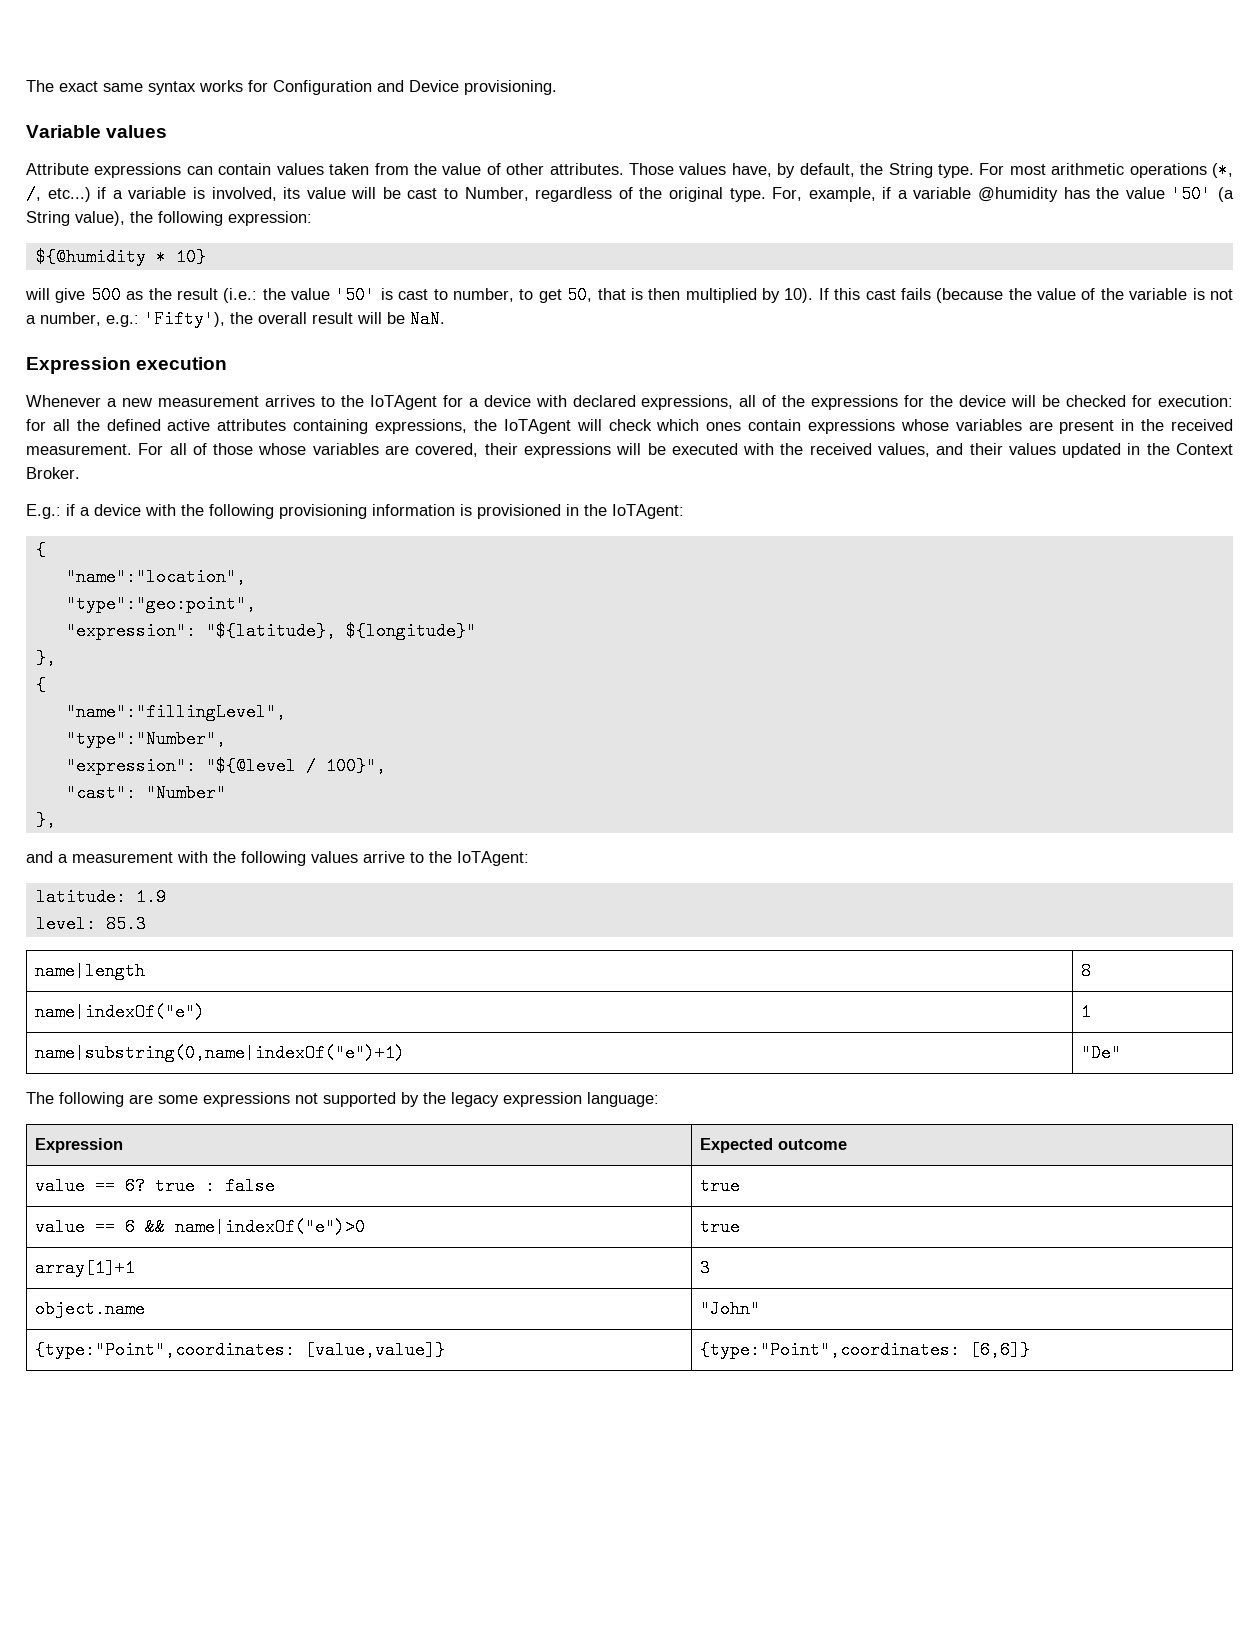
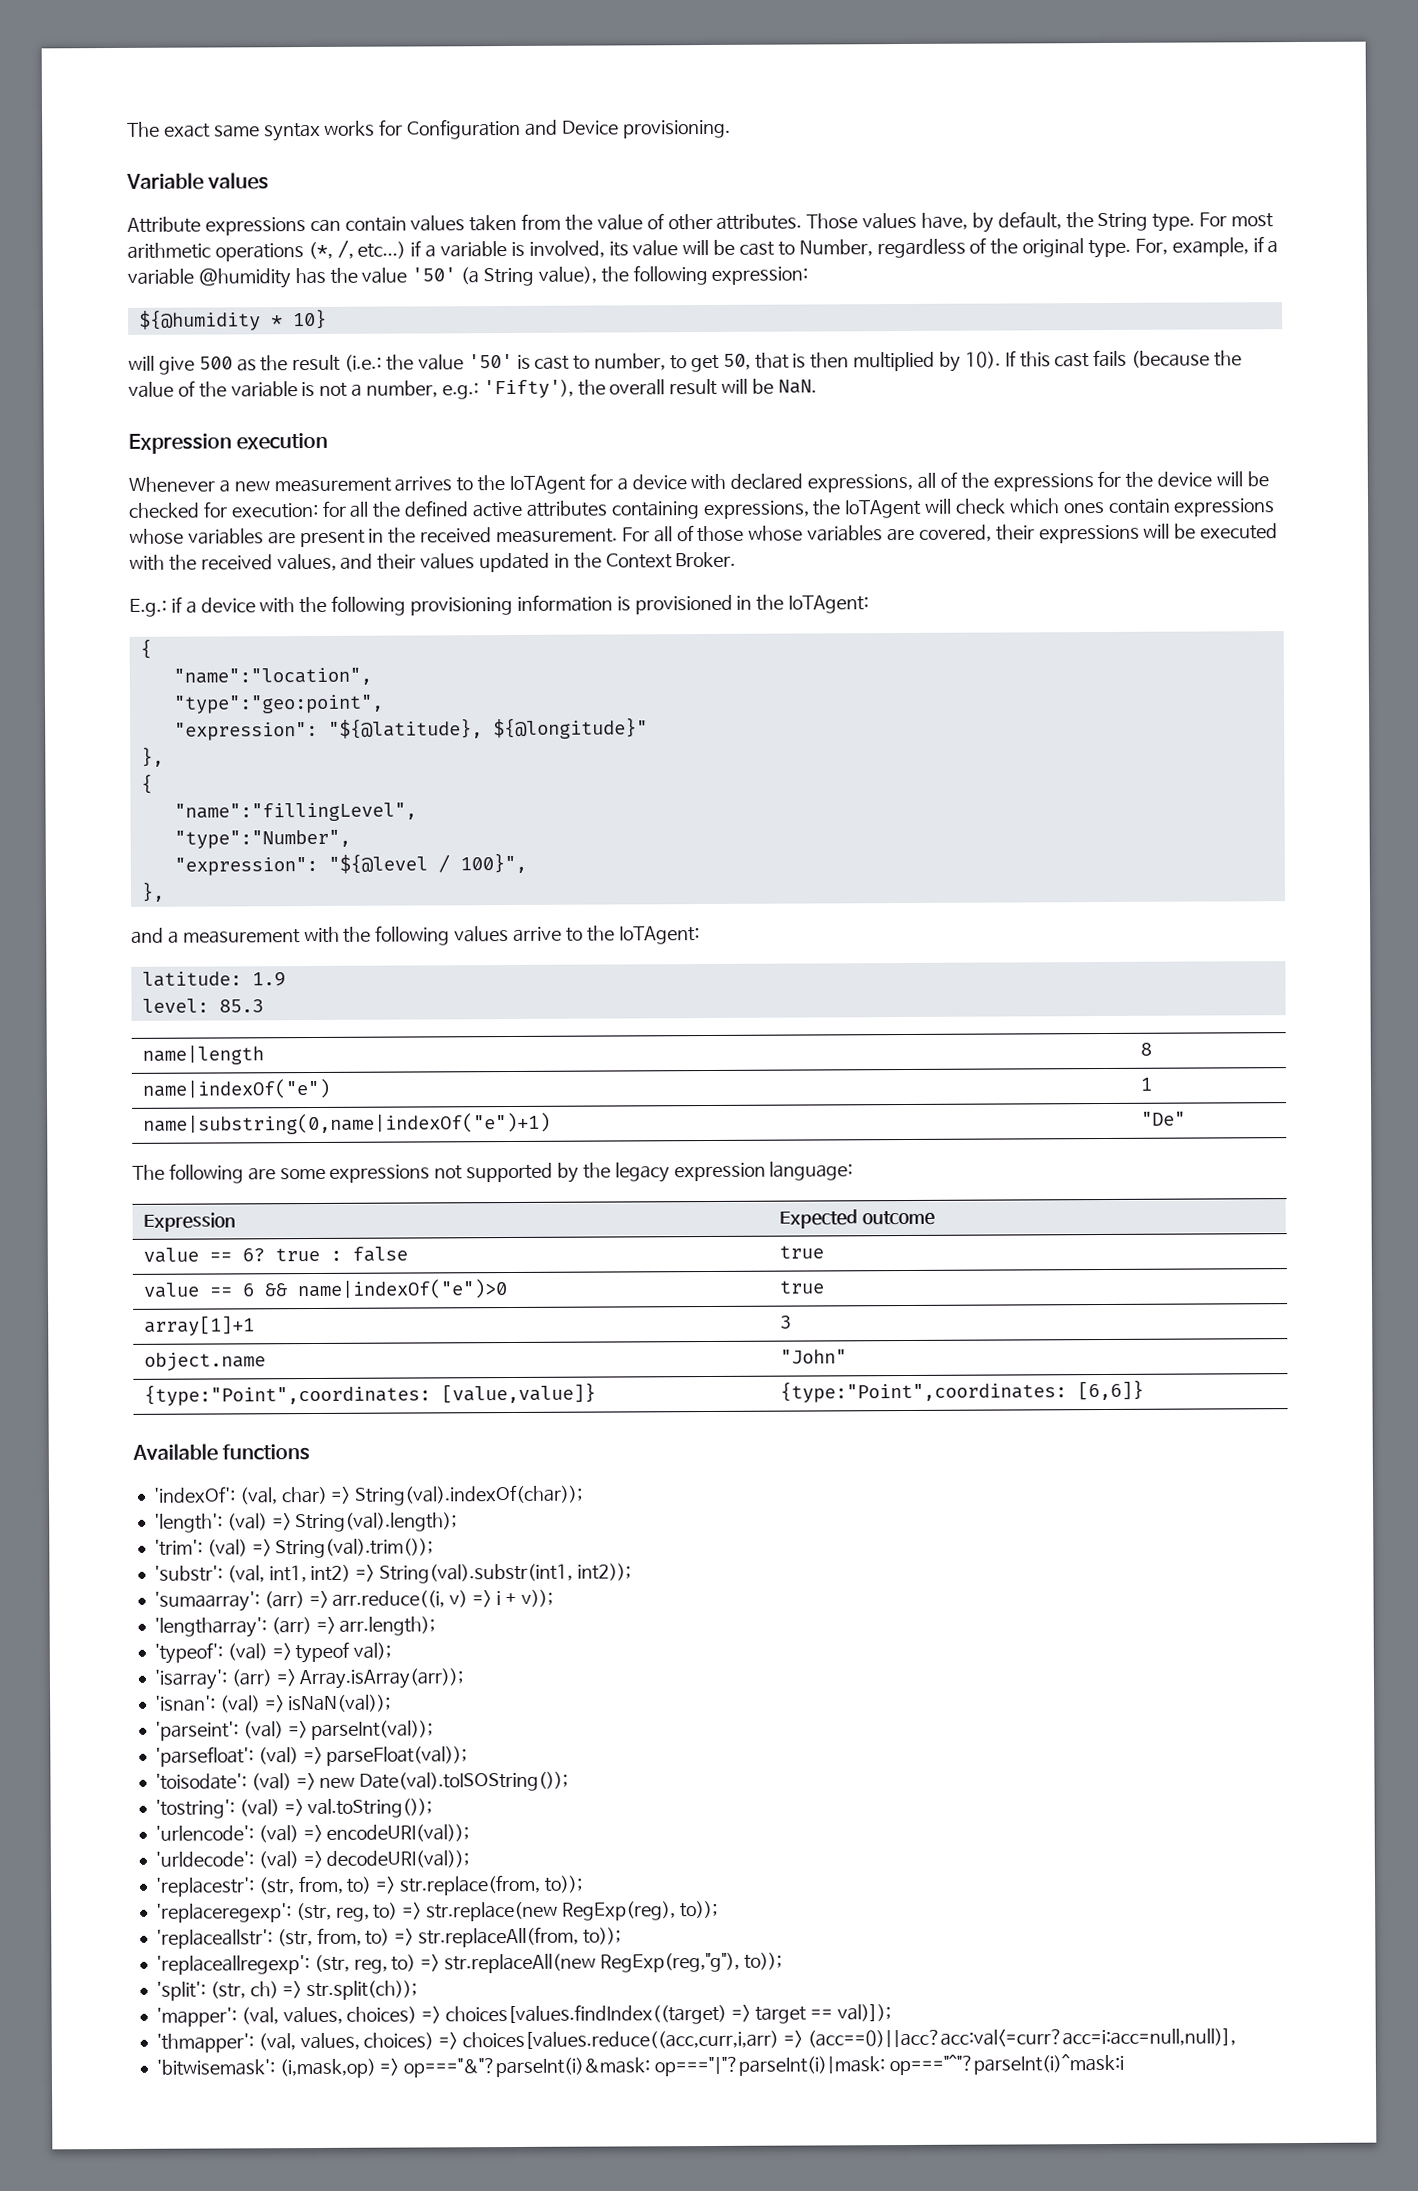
[205,622,476,640] "${latitude}, ${longitude}" -> [327,717,648,740] "${@latitude}, ${@longitude}"
[65,784,226,802] // "cast": "Number" -> (527, 863) none
(1031, 1350) none -> [132,1443,311,1461] [152,1484,584,1506] [153,1512,458,1533] [153,1538,434,1559] [153,1563,631,1584] [153,1589,553,1612] [153,1616,436,1638] [153,1641,392,1664] [153,1668,464,1690] [154,1694,392,1713] [154,1720,434,1741] [154,1746,468,1767] [154,1771,569,1792] [154,1798,433,1819] [154,1824,470,1843] [154,1850,470,1869] [154,1874,583,1897] [155,1900,718,1923] [155,1926,621,1949] [155,1952,782,1975] [155,1980,418,2001] [155,2003,891,2027] [155,2028,1236,2053] [155,2053,1125,2079] // Available functions // 'indexOf': (val, char) => String(val).indexOf(char)); // 'length': (val) => String(val).length); // 'trim': (val) => String(val).trim()); // 'substr': (val, int1, int2) => String(val).substr(int1, int2)); // 'sumaarray': (arr) => arr.reduce((i, v) => i + v)); // 'lengtharray': (arr) => arr.length); // 'typeof': (val) => typeof val); // 'isarray': (arr) => Array.isArray(arr)); // 'isnan': (val) => isNaN(val)); // 'parseint': (val) => parseInt(val)); // 'parsefloat': (val) => parseFloat(val)); // 'toisodate': (val) => new Date(val).toISOString()); // 'tostring': (val) => val.toString()); // 'urlencode': (val) => encodeURI(val)); // 'urldecode': (val) => decodeURI(val)); // 'replacestr': (str, from, to) => str.replace(from, to)); // 'replaceregexp': (str, reg, to) => str.replace(new RegExp(reg), to)); // 'replaceallstr': (str, from, to) => str.replaceAll(from, to)); // 'replaceallregexp': (str, reg, to) => str.replaceAll(new RegExp(reg,"g"), to)); // 'split': (str, ch) => str.split(ch)); // 'mapper': (val, values, choices) => choices[values.findIndex((target) => target == val)]); // 'thmapper': (val, values, choices) => choices[values.reduce((acc,curr,i,arr) => (acc==0)||acc?acc:val<=curr?acc=i:acc=null,null)], // 'bitwisemask': (i,mask,op) => op==="&"?parseInt(i)&mask: op==="|"?parseInt(i)|mask: op==="^"?parseInt(i)^mask:i

